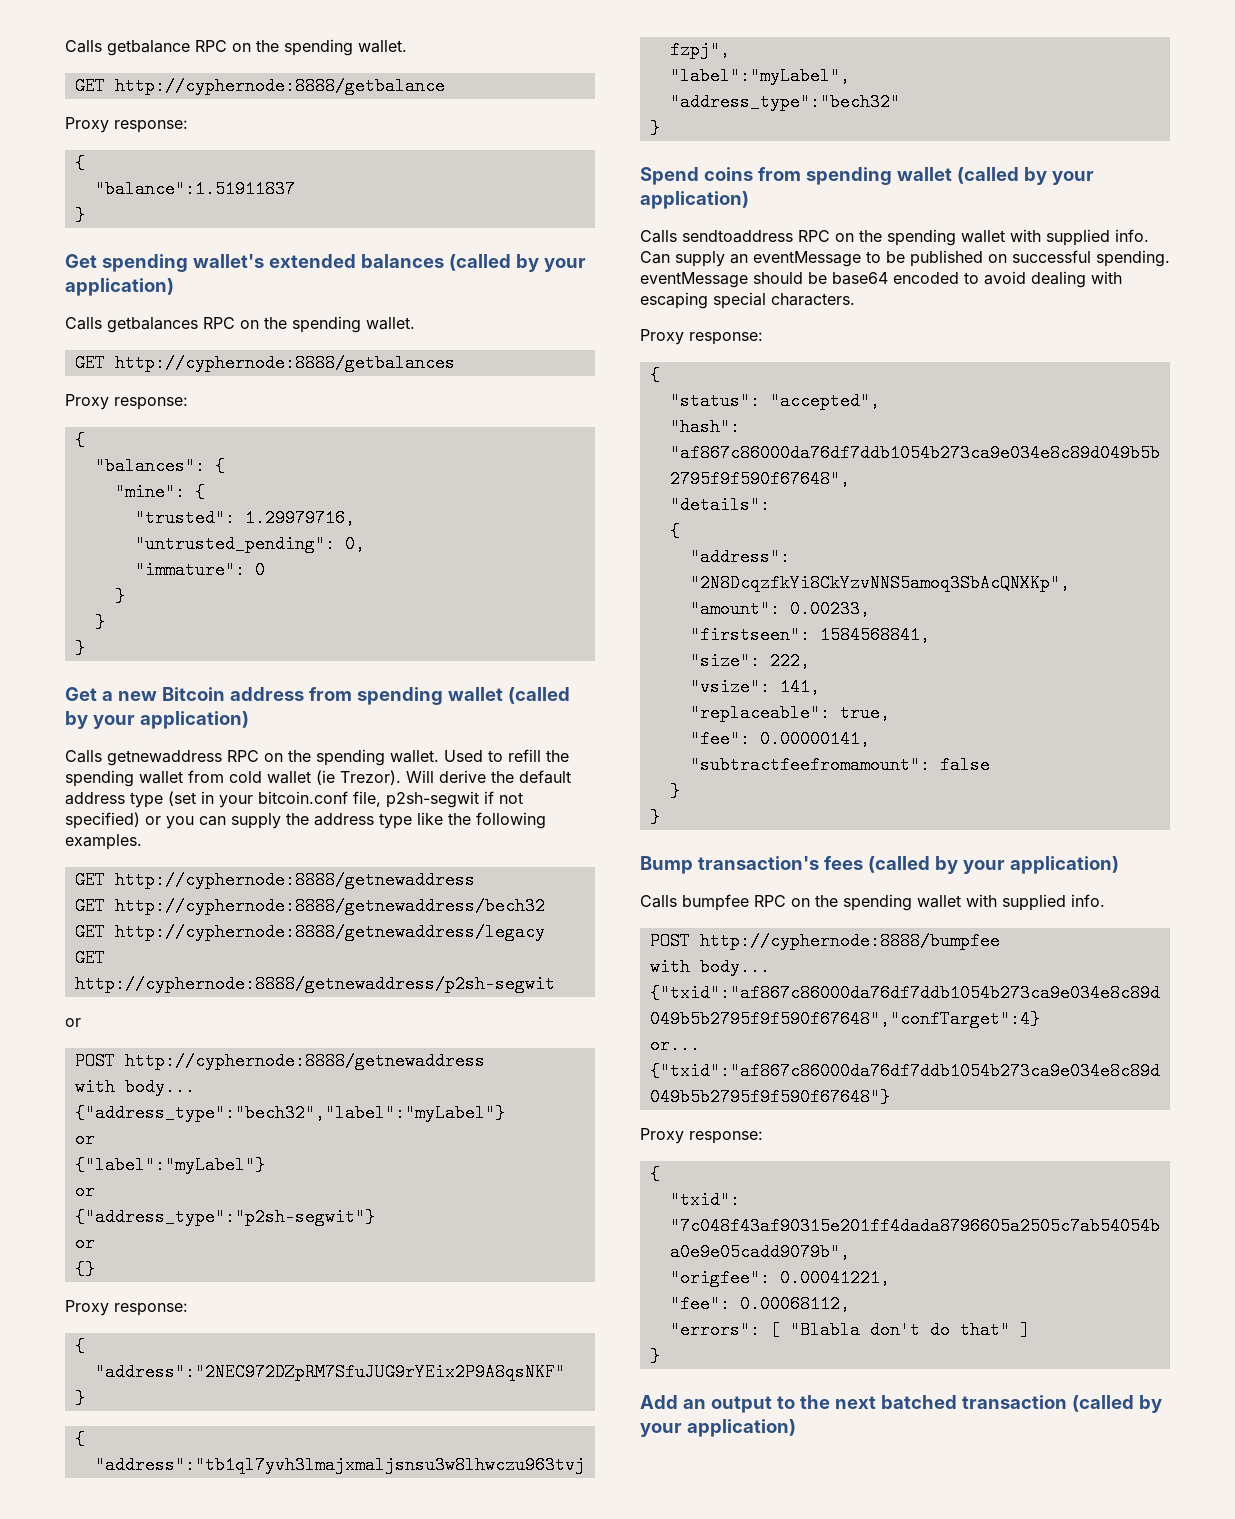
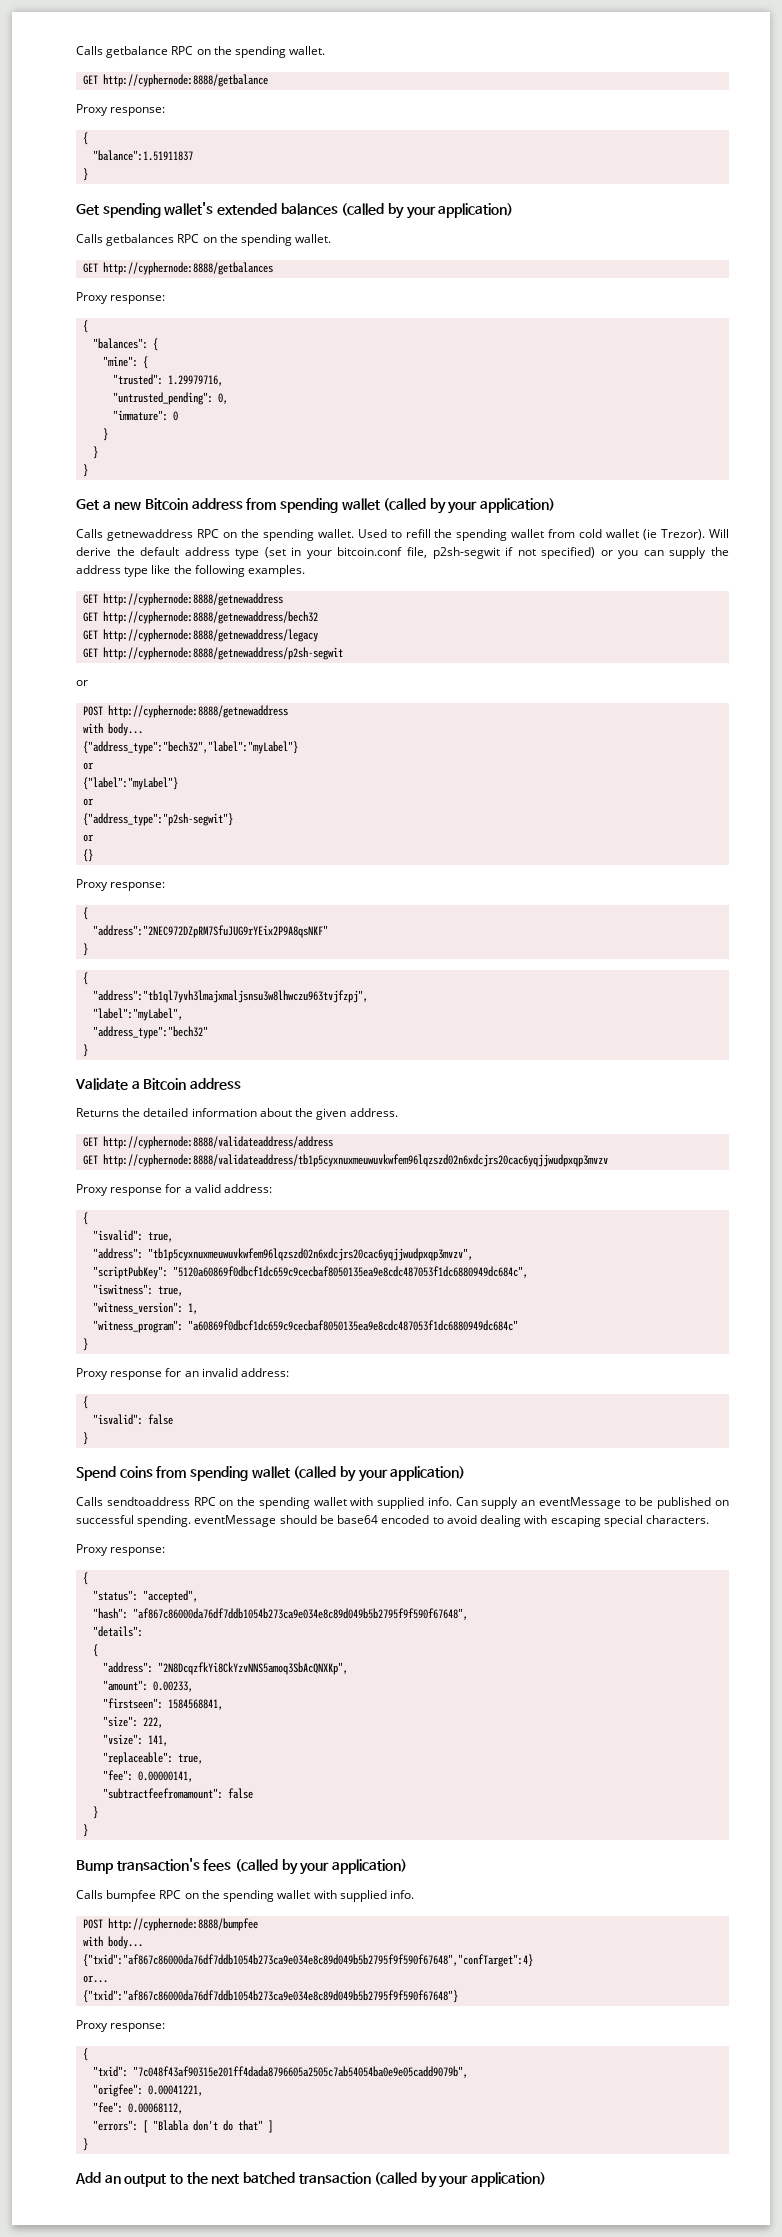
(660, 128) none -> [75,1078,241,1090] [76,1108,398,1120] [83,1136,334,1149] [83,1154,609,1167] [76,1184,273,1196] [83,1212,89,1225] [93,1230,174,1242] [93,1248,474,1261] [93,1266,529,1279] [93,1284,184,1296] [93,1302,199,1314] [93,1320,519,1333] [83,1338,89,1351] [76,1368,290,1380] [83,1396,89,1409] [93,1414,174,1425] [83,1432,89,1445] // Validate a Bitcoin address // Returns the detailed information about the given address. // GET http://cyphernode:8888/validateaddress/address // GET http://cyphernode:8888/validateaddress/tb1p5cyxnuxmeuwuvkwfem96lqzszd02n6xdcjrs20cac6yqjjwudpxqp3mvzv // Proxy response for a valid address: // { // "isvalid": true, // "address": "tb1p5cyxnuxmeuwuvkwfem96lqzszd02n6xdcjrs20cac6yqjjwudpxqp3mvzv", // "scriptPubKey": "5120a60869f0dbcf1dc659c9cecbaf8050135ea9e8cdc487053f1dc6880949dc684c", // "iswitness": true, // "witness_version": 1, // "witness_program": "a60869f0dbcf1dc659c9cecbaf8050135ea9e8cdc487053f1dc6880949dc684c" // } // Proxy response for an invalid address: // { // "isvalid": false // }

